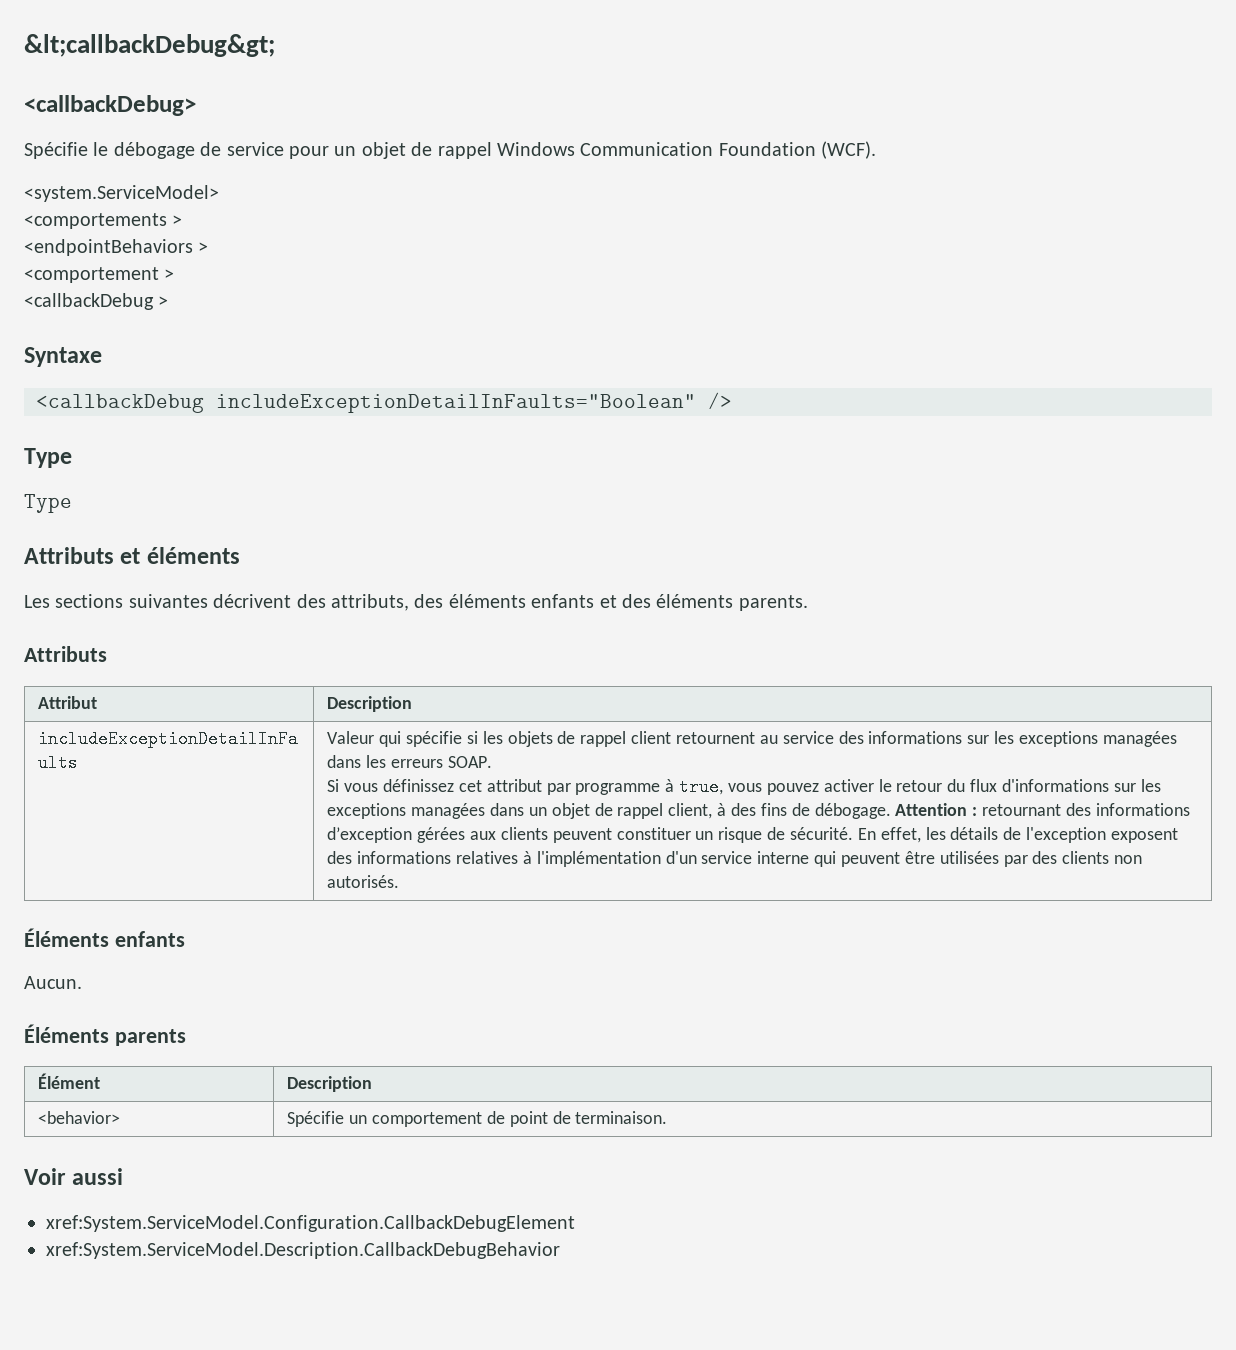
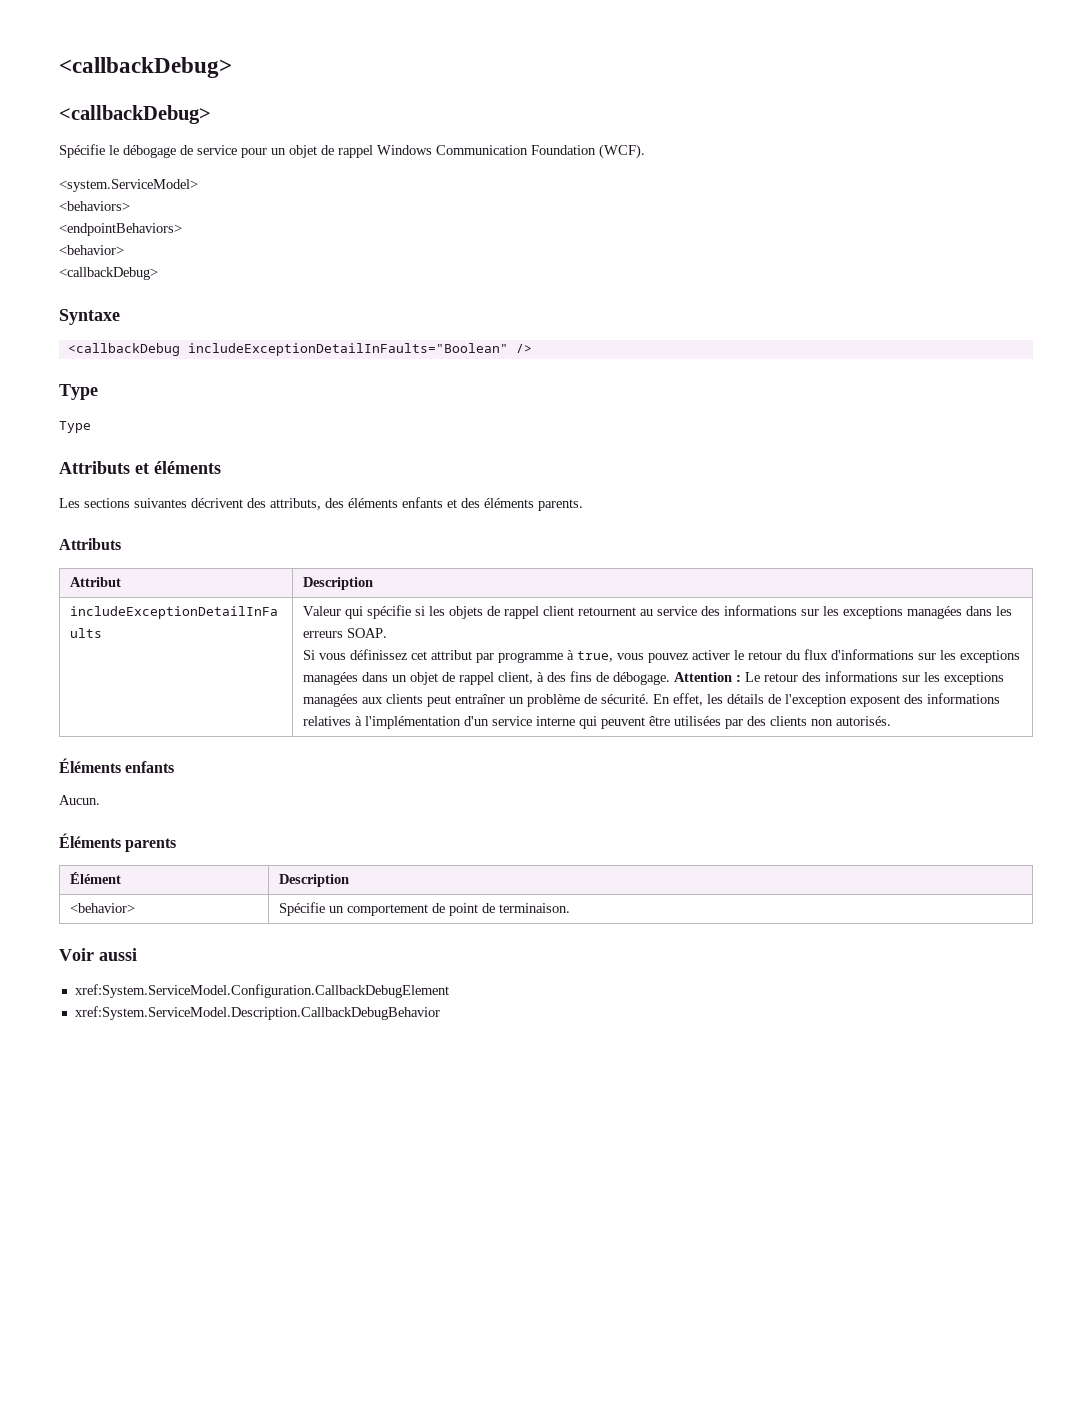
[24,34,275,57] &lt;callbackDebug&gt; -> [59,57,232,78] <callbackDebug>
[24,213,183,229] [24,239,209,256] [24,267,175,283] [24,293,169,310] <comportements > // <endpointBehaviors > // <comportement > // <callbackDebug > -> [59,201,130,211] [59,223,182,236] [59,245,124,255] [59,267,158,280] <behaviors> // <endpointBehaviors> // <behavior> // <callbackDebug>
[982,803,1190,816] [327,827,763,843] retournant des informations d’exception gérées aux clients peuvent constituer un risque -> [745,671,1005,685] [303,694,581,707] Le retour des informations sur les exceptions managées aux clients peut entraîner un problème

